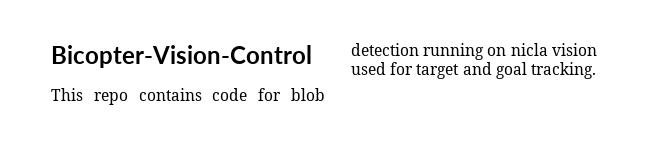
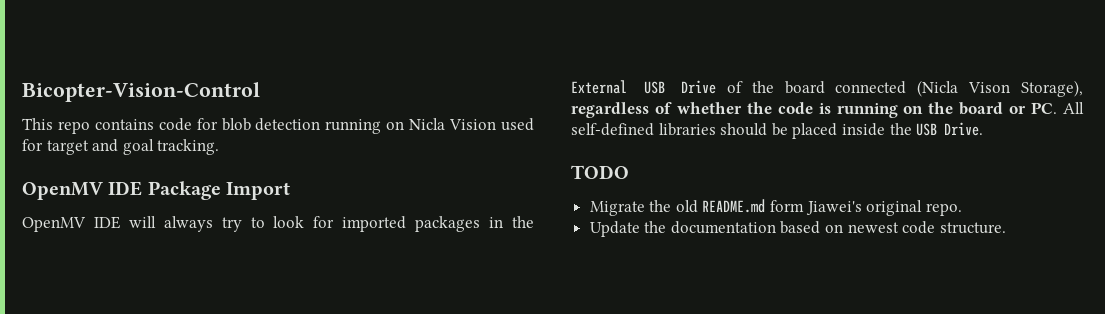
[510,43,597,56] nicla vision -> [409,118,497,130] Nicla Vision
(596, 70) none -> [22,181,291,200] [22,216,535,232] [571,80,1083,97] [571,102,1084,118] [571,122,984,139] [571,165,629,179] [589,199,962,216] [589,221,1006,237] // OpenMV IDE Package Import // OpenMV IDE will always try to look for imported packages in the External USB Drive of the board connected (Nicla Vison Storage), regardless of whether the code is running on the board or PC. All self-defined libraries should be placed inside the USB Drive. // TODO // Migrate the old README.md form Jiawei's original repo. // Update the documentation based on newest code structure.

